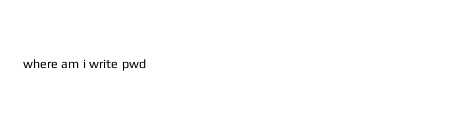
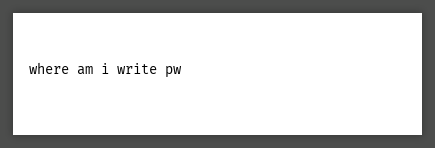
[121,59,146,71] pwd -> [165,66,182,78] pw

